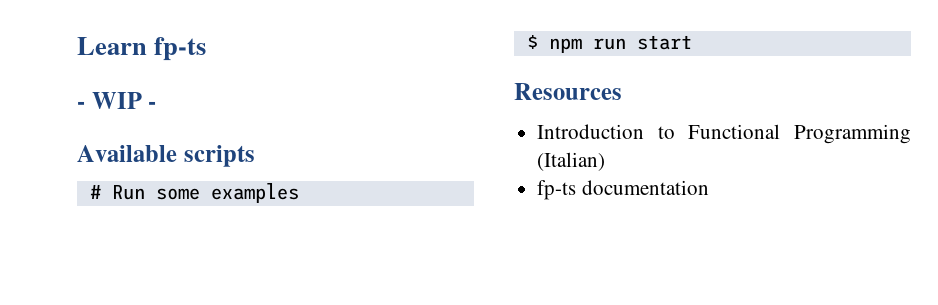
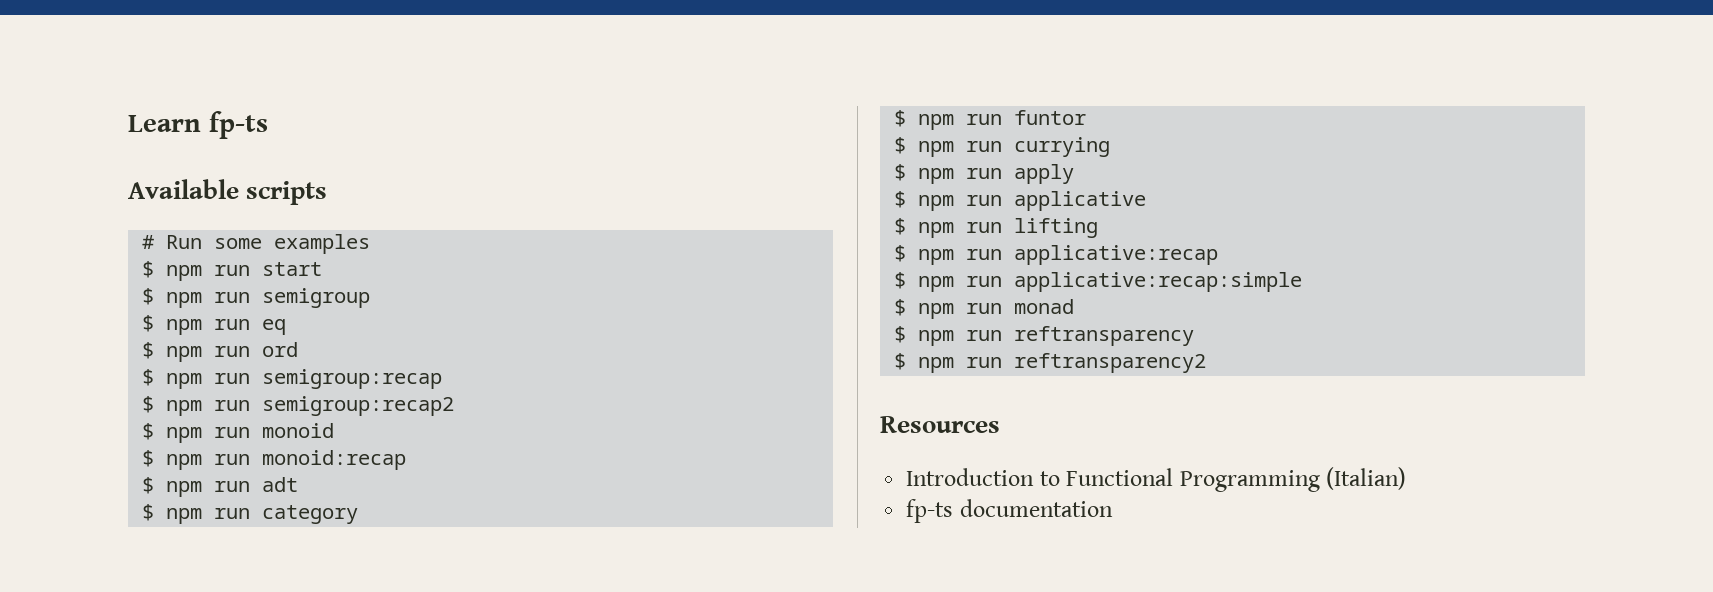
[77,92,157,109] // - WIP - -> (268, 125) none
(692, 42) none -> [142,288,371,308] [142,315,287,335] [142,342,299,362] [142,369,443,389] [142,396,455,416] [142,423,335,443] [142,450,407,470] [142,477,299,497] [142,504,359,524] [894,110,1087,130] [894,137,1111,157] [894,164,1075,184] [894,191,1147,211] [894,218,1099,238] [894,245,1219,265] [894,272,1303,292] [894,299,1075,319] [894,326,1195,346] [894,353,1207,373] // $ npm run semigroup // $ npm run eq // $ npm run ord // $ npm run semigroup:recap // $ npm run semigroup:recap2 // $ npm run monoid // $ npm run monoid:recap // $ npm run adt // $ npm run category // $ npm run funtor // $ npm run currying // $ npm run apply // $ npm run applicative // $ npm run lifting // $ npm run applicative:recap // $ npm run applicative:recap:simple // $ npm run monad // $ npm run reftransparency // $ npm run reftransparency2

